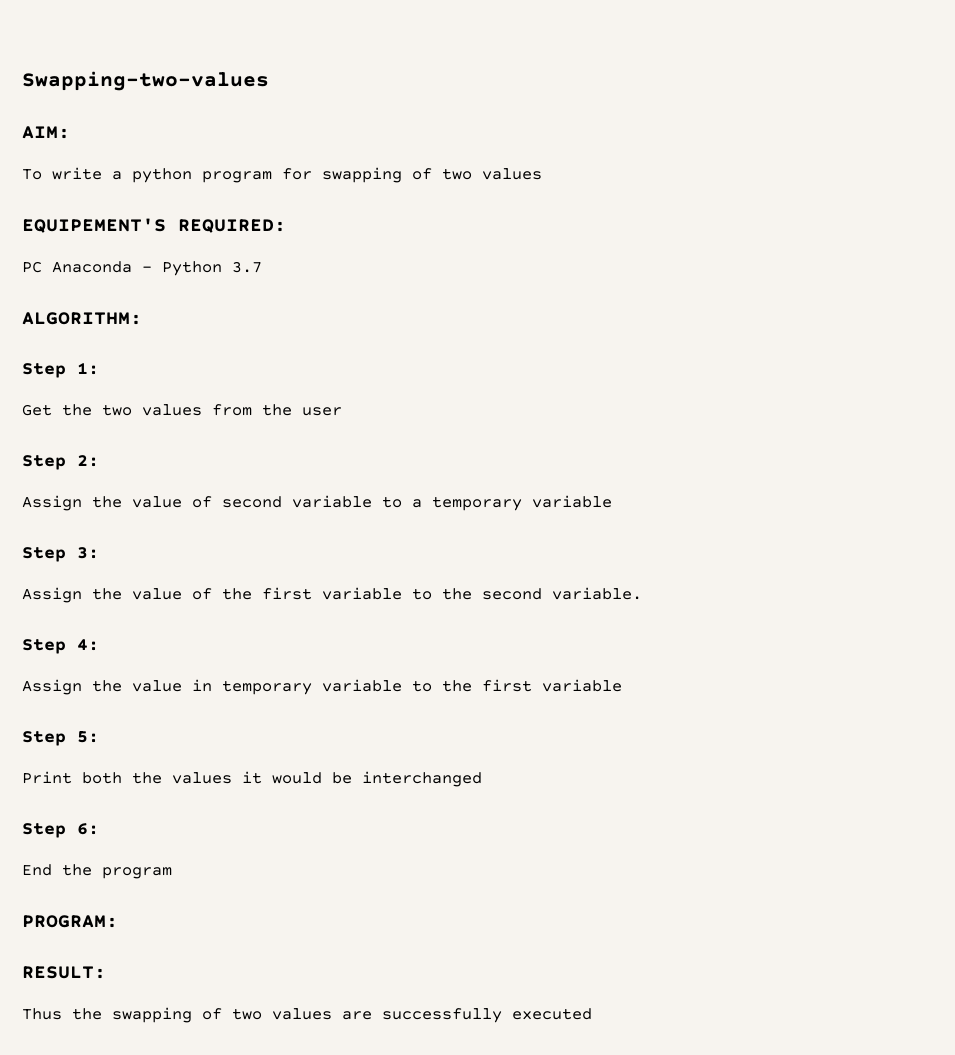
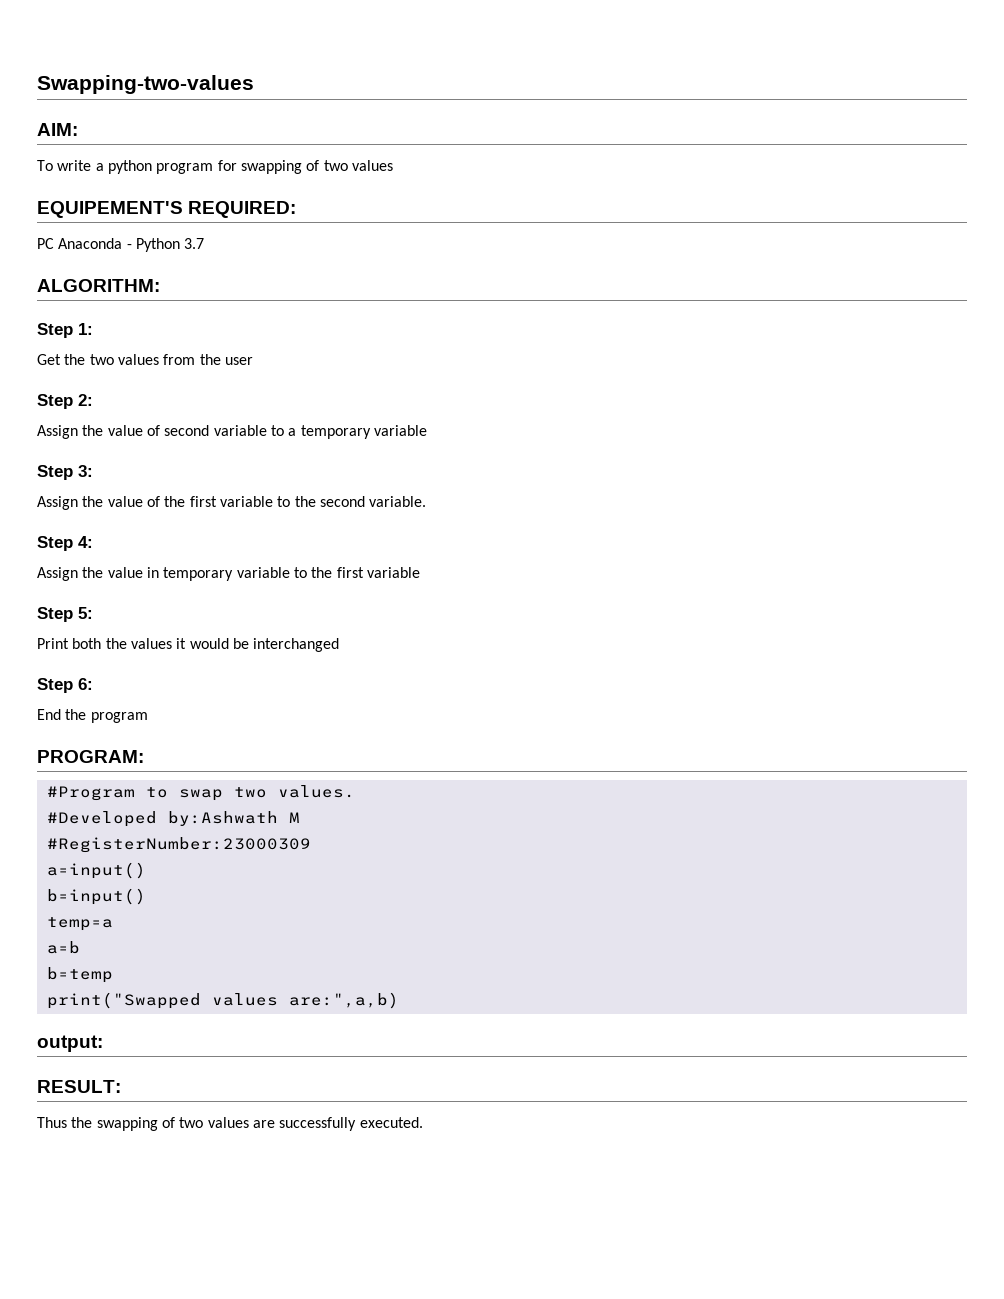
(118, 921) none -> [46,785,355,801] [46,811,300,827] [46,837,311,853] [46,862,146,879] [46,888,146,905] [46,917,113,931] [46,941,80,954] [46,967,113,983] [46,992,399,1009] [37,1035,103,1052] // #Program to swap two values. // #Developed by:Ashwath M // #RegisterNumber:23000309 // a=input() // b=input() // temp=a // a=b // b=temp // print("Swapped values are:",a,b) // output:
[512,1008,592,1020] executed -> [359,1117,423,1128] executed.

